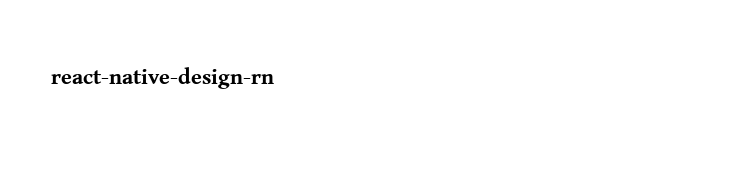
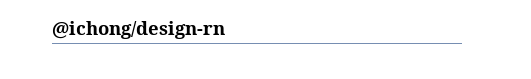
[51,67,274,89] react-native-design-rn -> [52,21,225,39] @ichong/design-rn

